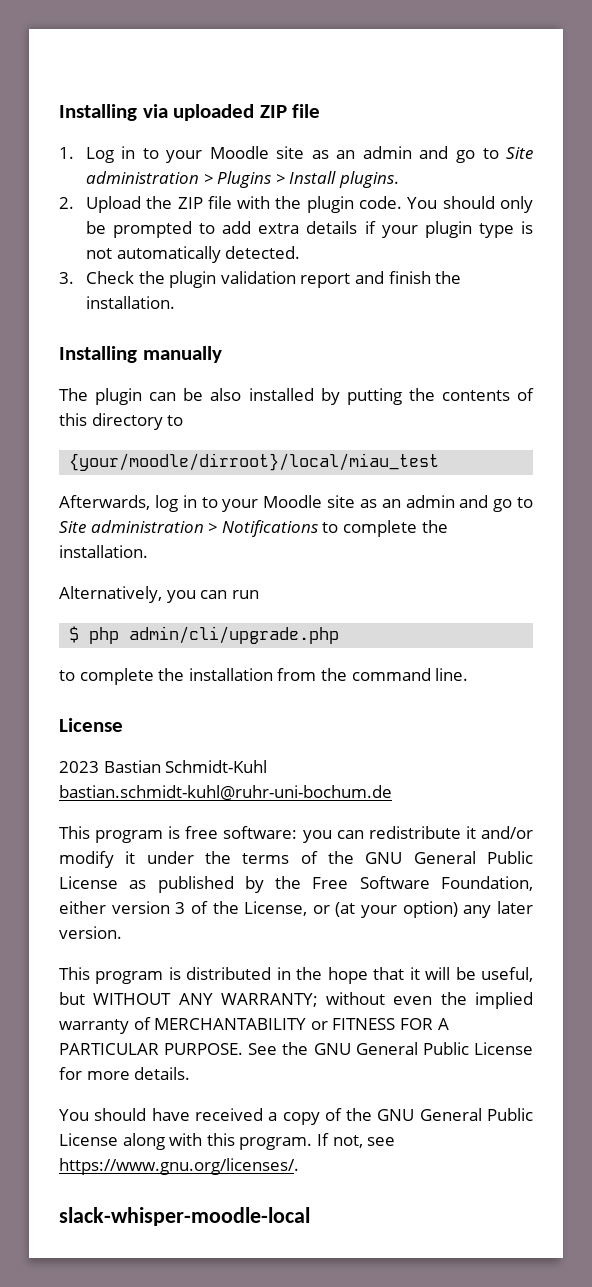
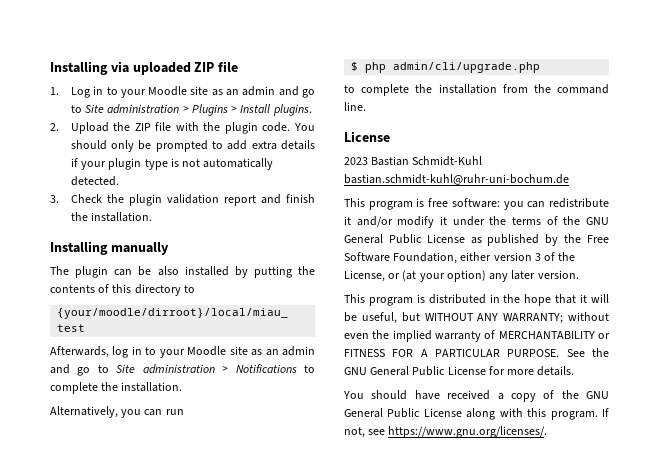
[59,1207,310,1226] // slack-whisper-moodle-local -> (548, 432) none

